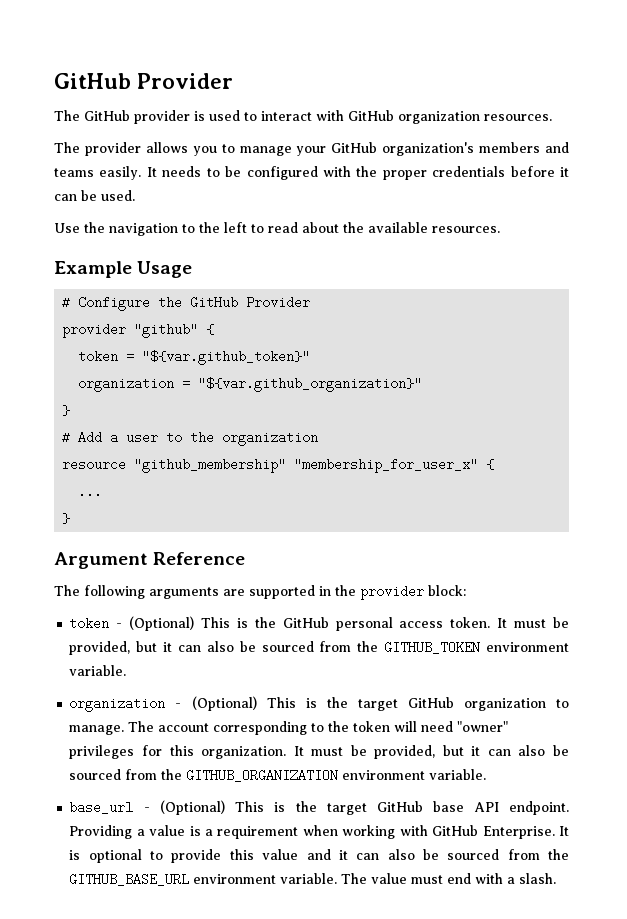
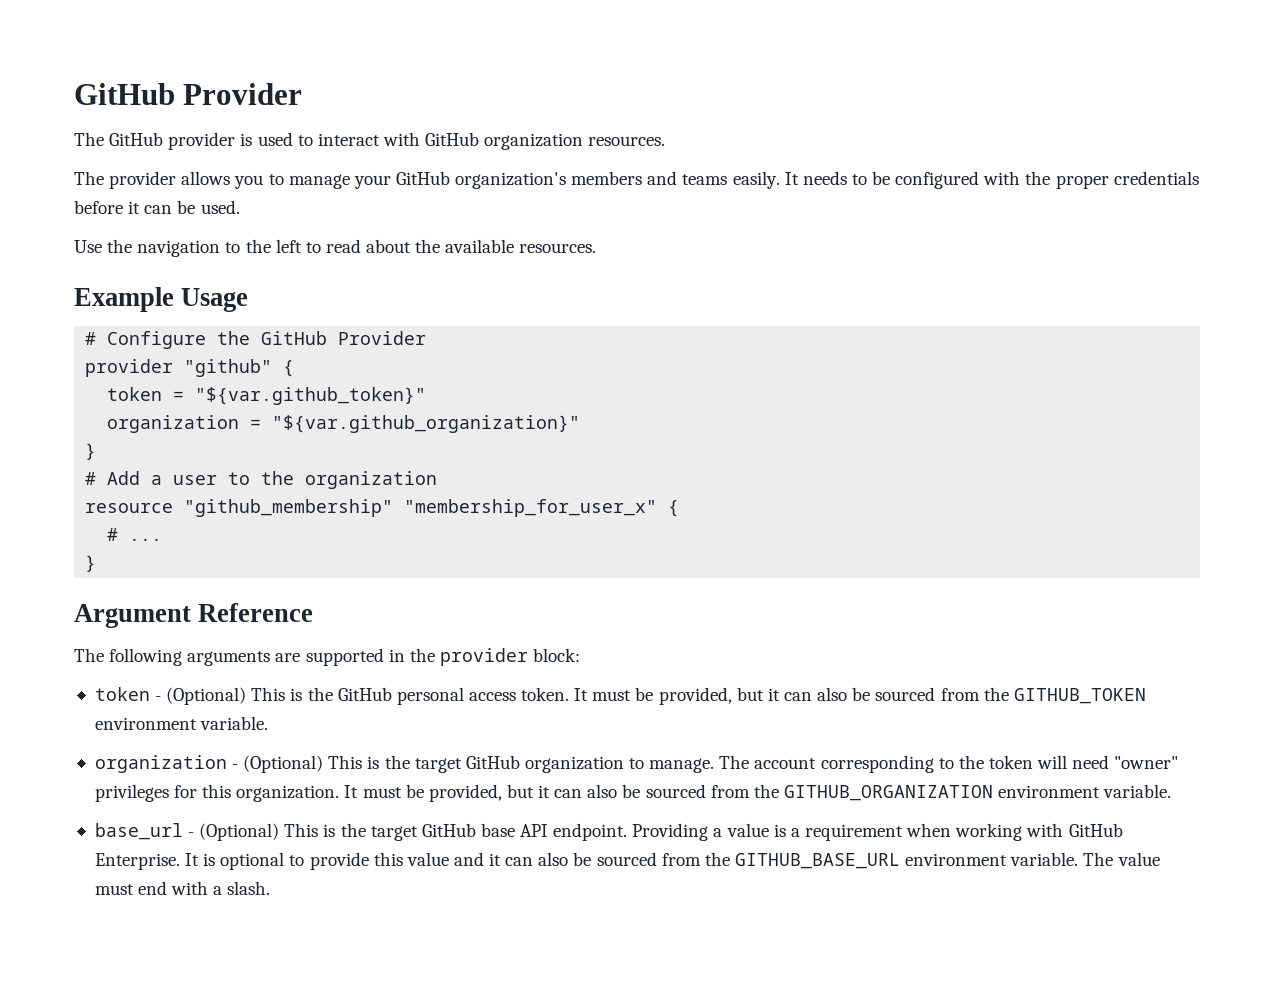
(495, 464) none -> [107,528,119,541] #

